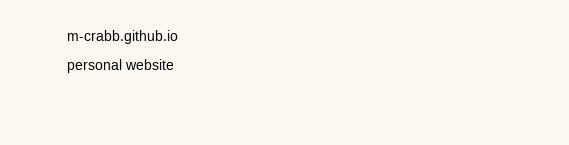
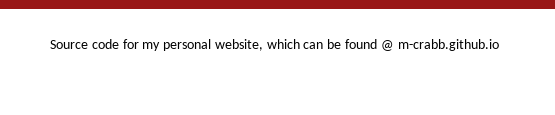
(67, 37) none -> [50,39,394,51] Source code for my personal website, which can be found @
[67,59,174,73] // personal website -> (499, 45) none

